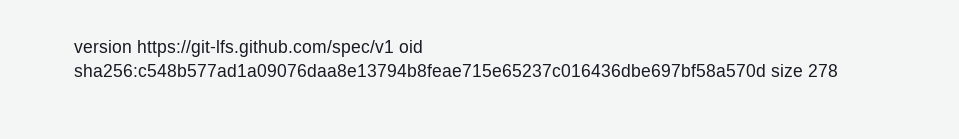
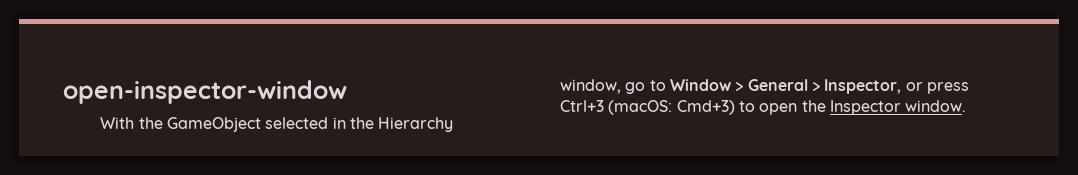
[74,40,423,57] [74,64,838,77] version https://git-lfs.github.com/spec/v1 oid sha256:c548b577ad1a09076daa8e13794b8feae715e65237c016436dbe697bf58a570d size 278 -> [63,80,347,104] [100,117,454,132] [560,79,969,94] [560,100,967,115] open-inspector-window // With the GameObject selected in the Hierarchy window, go to Window > General > Inspector, or press Ctrl+3 (macOS: Cmd+3) to open the Inspector window.

